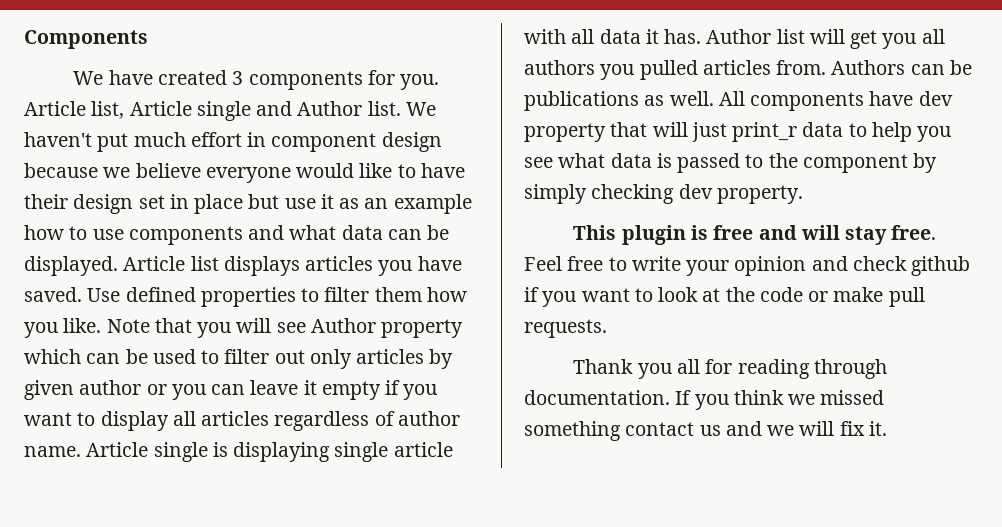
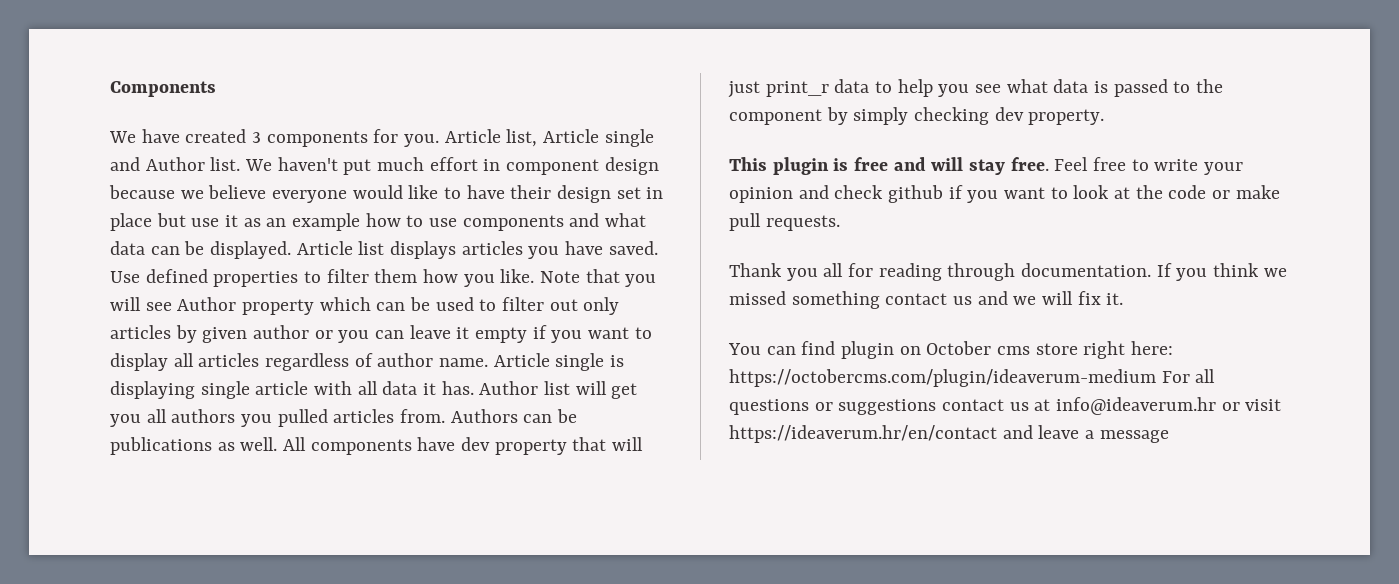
(887, 428) none -> [728,341,1174,359] [729,369,1216,387] [729,397,1282,415] [729,425,1169,443] // You can find plugin on October cms store right here: https://octobercms.com/plugin/ideaverum-medium For all questions or suggestions contact us at info@ideaverum.hr or visit https://ideaverum.hr/en/contact and leave a message

